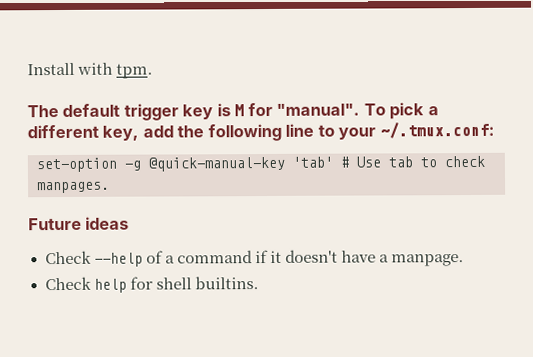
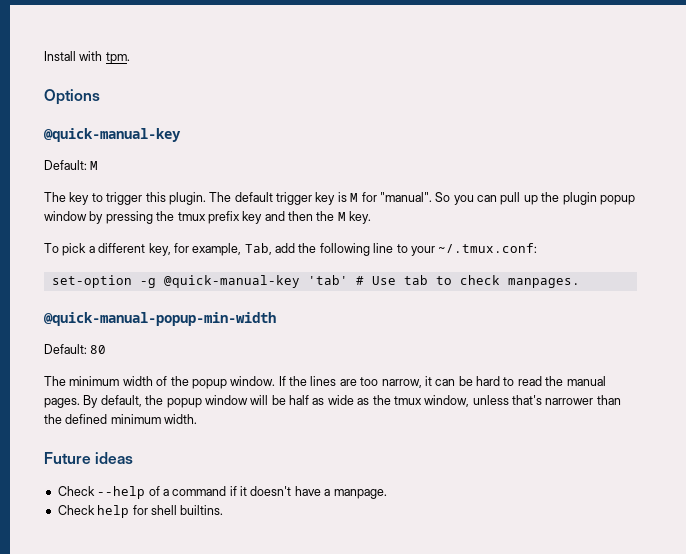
(154, 71) none -> [44,89,100,105] [44,128,181,142] [44,160,99,170] [44,192,206,205] Options // @quick-manual-key // Default: M // The key to trigger this plugin.
(361, 109) none -> [435,192,635,205] [44,211,372,224] So you can pull up the plugin popup window by pressing the tmux prefix key and then the M key. //
(140, 133) none -> [173,243,272,256] for example, Tab,
(110, 187) none -> [44,312,276,326] [44,344,107,354] [44,376,606,389] [44,395,621,408] [44,414,198,424] // @quick-manual-popup-min-width // Default: 80 // The minimum width of the popup window. If the lines are too narrow, it can be hard to read the manual pages. By default, the popup window will be half as wide as the tmux window, unless that's narrower than the defined minimum width.

